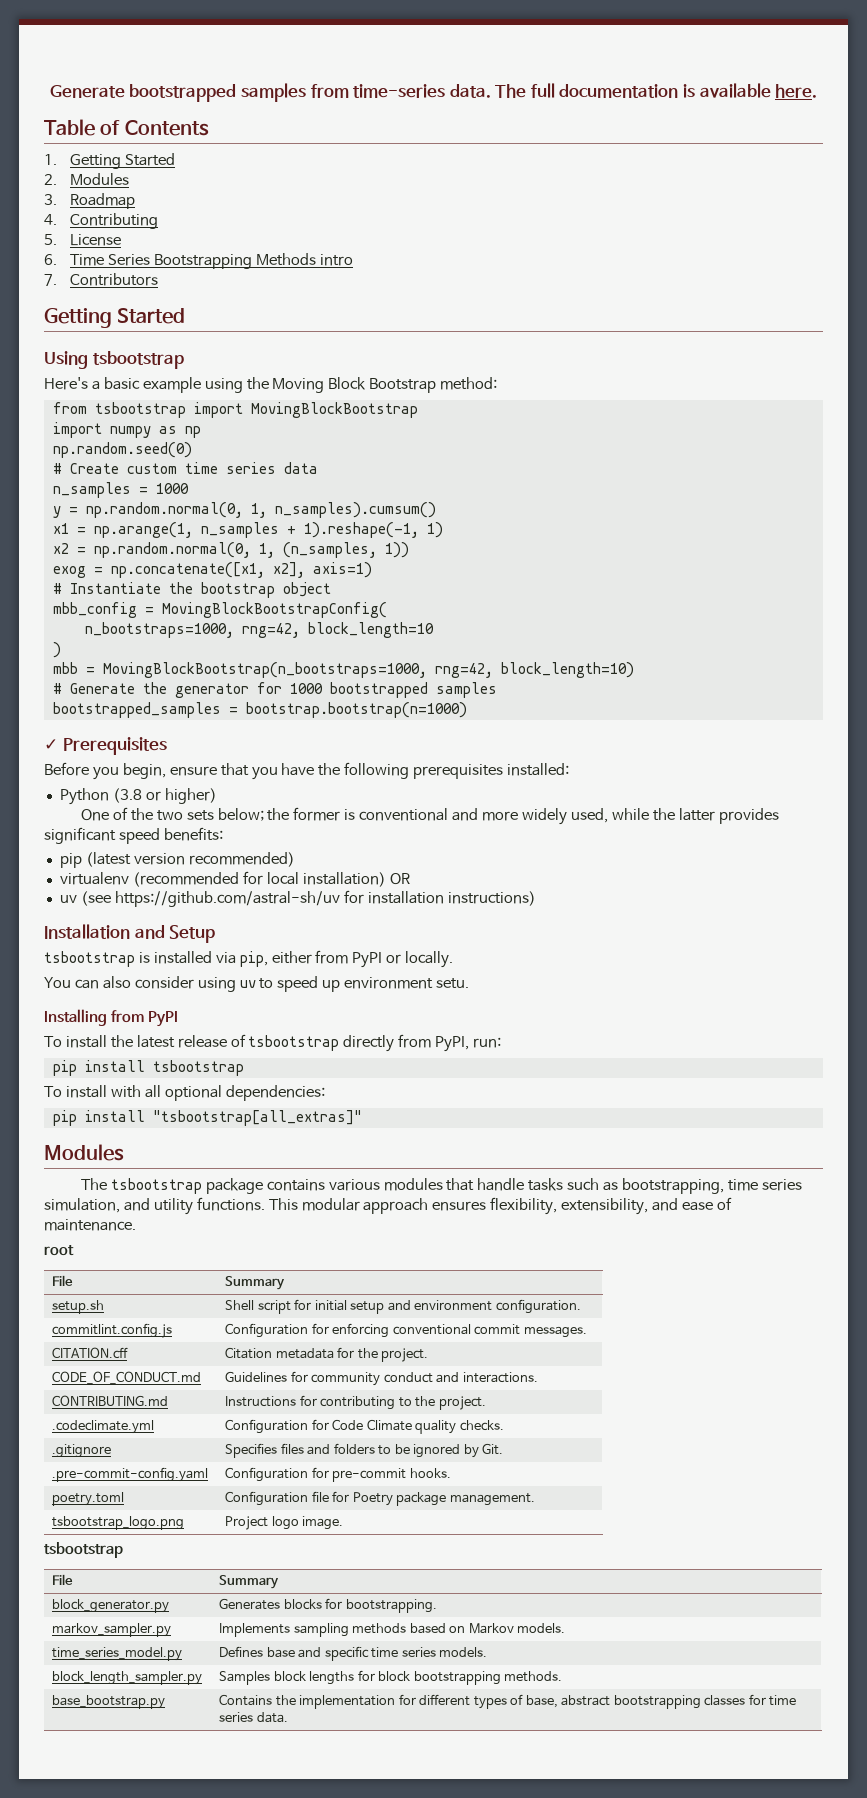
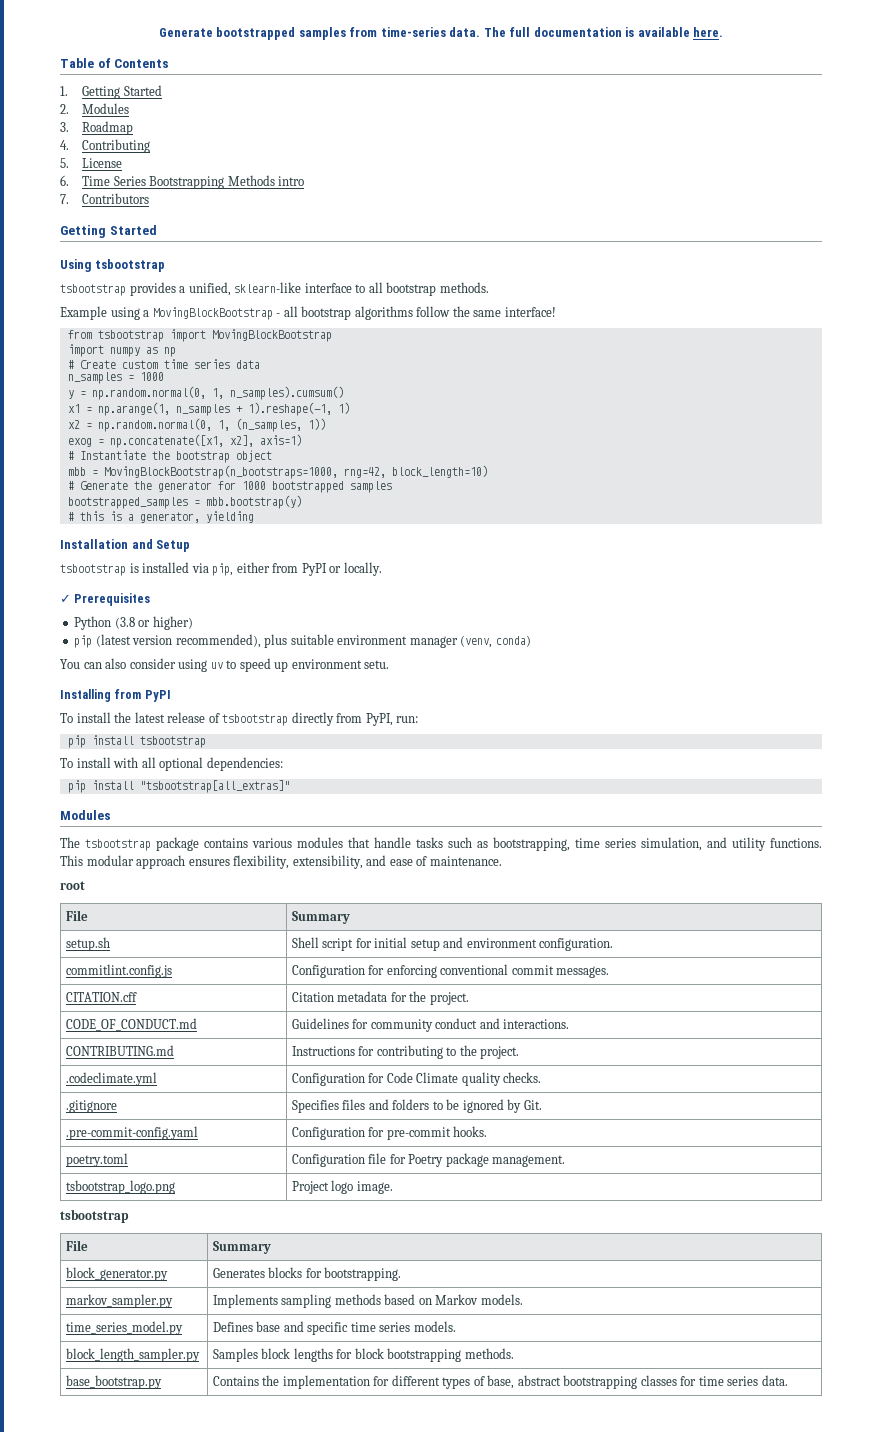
[44,377,498,393] Here's a basic example using the Moving Block Bootstrap method: -> [60,282,489,296] [60,306,556,320] tsbootstrap provides a unified, sklearn-like interface to all bootstrap methods. // Example using a MovingBlockBootstrap - all bootstrap algorithms follow the same interface!
[52,442,192,458] // np.random.seed(0) -> (176, 352) none
[52,602,387,618] [84,622,434,638] [52,642,61,658] // mbb_config = MovingBlockBootstrapConfig( // n_bootstraps=1000, rng=42, block_length=10 // ) -> (272, 456) none
[245,702,467,718] [44,737,167,755] [44,762,570,780] [59,788,217,805] [80,807,779,825] [44,827,223,844] [59,852,295,868] [59,871,410,887] [59,890,536,907] bootstrap.bootstrap(n=1000) // ✓ Prerequisites // Before you begin, ensure that you have the following prerequisites installed: // Python (3.8 or higher) // One of the two sets below; the former is conventional and more widely used, while the latter provides significant speed benefits: // pip (latest version recommended) // virtualenv (recommended for local installation) OR // uv (see https://github.com/astral-sh/uv for installation instructions) -> [205,495,302,509] [67,511,254,523] mbb.bootstrap(y) // # this is a generator, yielding
(454, 959) none -> [60,593,151,606] [74,616,193,630] [74,634,531,648] // ✓ Prerequisites // Python (3.8 or higher) // pip (latest version recommended), plus suitable environment manager (venv, conda)

